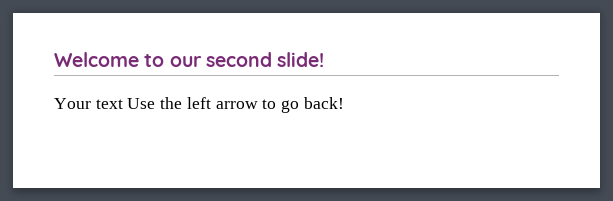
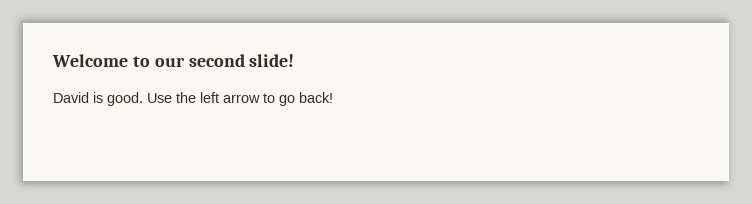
[54,98,123,109] Your text -> [53,92,143,106] David is good.

